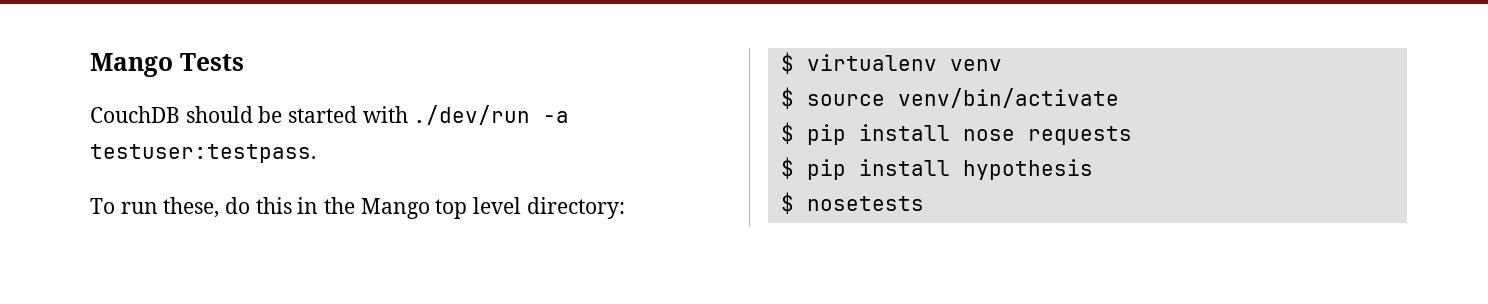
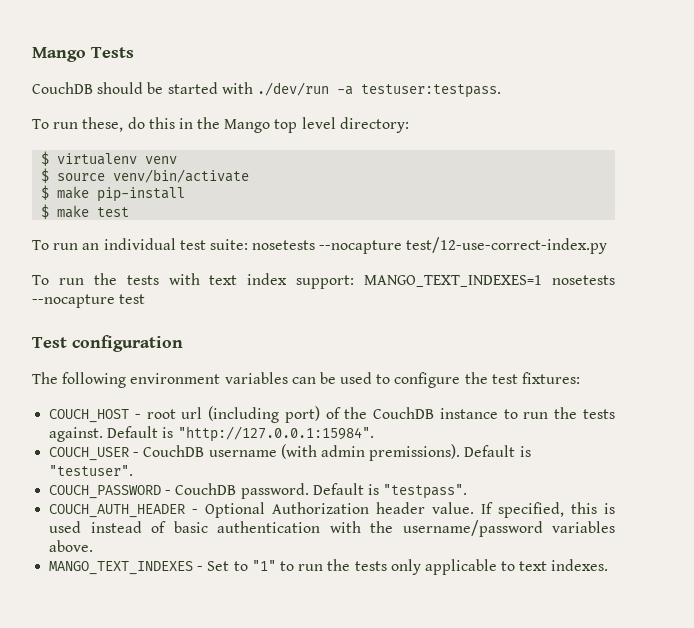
[806,124,1132,145] [780,157,1093,180] [780,192,924,214] pip install nose requests // $ pip install hypothesis // $ nosetests -> [57,186,186,202] [41,204,130,219] [32,237,608,254] [32,273,615,289] [32,294,146,308] [32,335,183,352] [32,372,581,388] [49,406,615,423] [49,426,374,442] [49,444,531,461] [49,465,134,476] [49,483,468,499] [49,502,616,518] [49,520,615,537] [49,540,94,552] [49,559,609,575] make pip-install // $ make test // To run an individual test suite: nosetests --nocapture test/12-use-correct-index.py // To run the tests with text index support: MANGO_TEXT_INDEXES=1 nosetests --nocapture test // Test configuration // The following environment variables can be used to configure the test fixtures: // COUCH_HOST - root url (including port) of the CouchDB instance to run the tests against. Default is "http://127.0.0.1:15984". // COUCH_USER - CouchDB username (with admin premissions). Default is "testuser". // COUCH_PASSWORD - CouchDB password. Default is "testpass". // COUCH_AUTH_HEADER - Optional Authorization header value. If specified, this is used instead of basic authentication with the username/password variables above. // MANGO_TEXT_INDEXES - Set to "1" to run the tests only applicable to text indexes.

